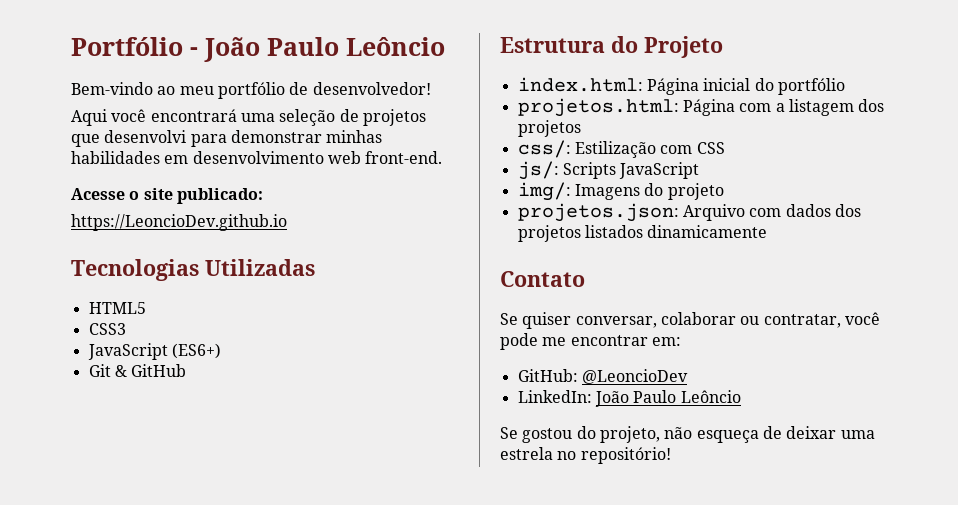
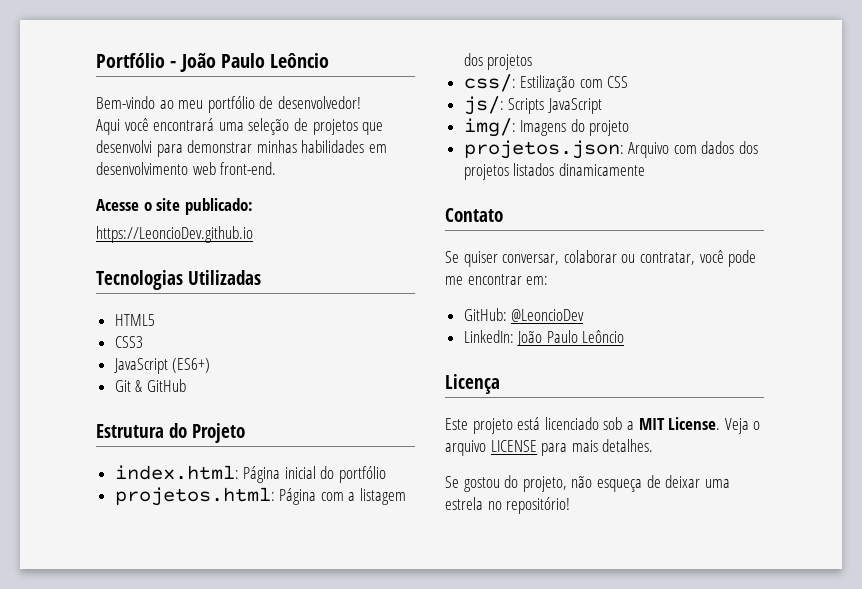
(741, 396) none -> [445,374,500,394] [445,417,761,434] [445,439,654,456] // Licença // Este projeto está licenciado sob a MIT License. Veja o arquivo LICENSE para mais detalhes.

